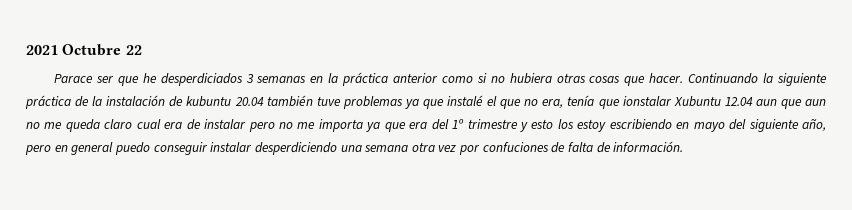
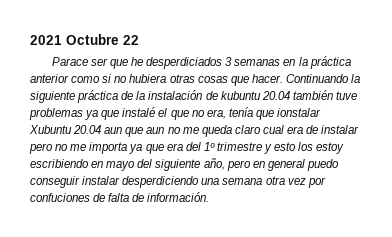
[724,97,753,106] 12.04 -> [73,125,102,134] 20.04

